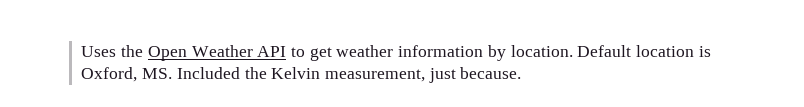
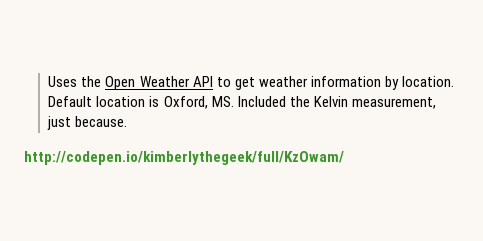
(522, 73) none -> [24,151,344,165] // http://codepen.io/kimberlythegeek/full/KzOwam/

